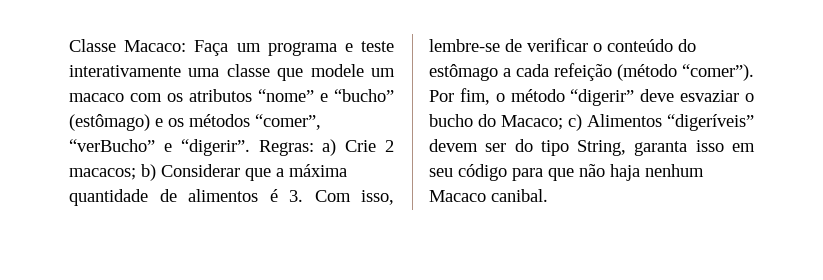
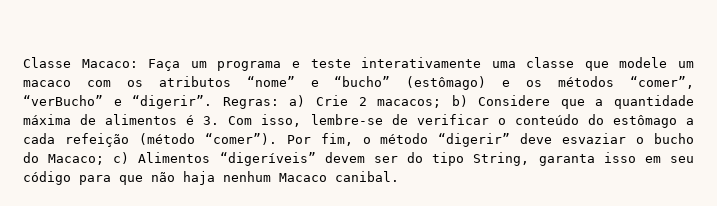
[161,164,240,177] Considerar -> [478,95,551,106] Considere
[289,164,347,177] [69,189,148,206] máxima quantidade -> [614,95,694,109] [23,114,71,125] quantidade máxima

